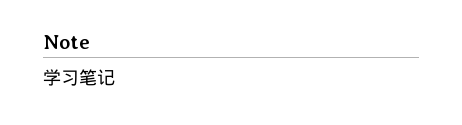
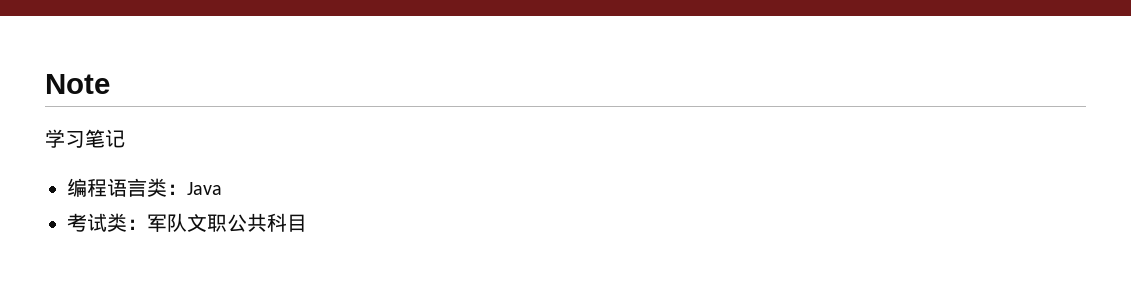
(115, 77) none -> [67,178,222,197] [67,213,307,232] // 编程语言类：Java // 考试类：军队文职公共科目

